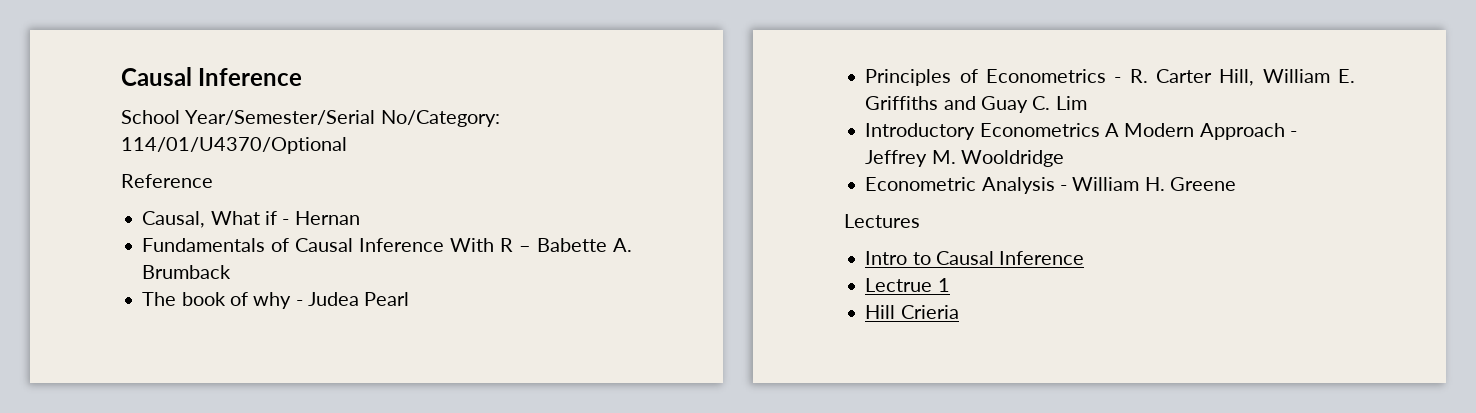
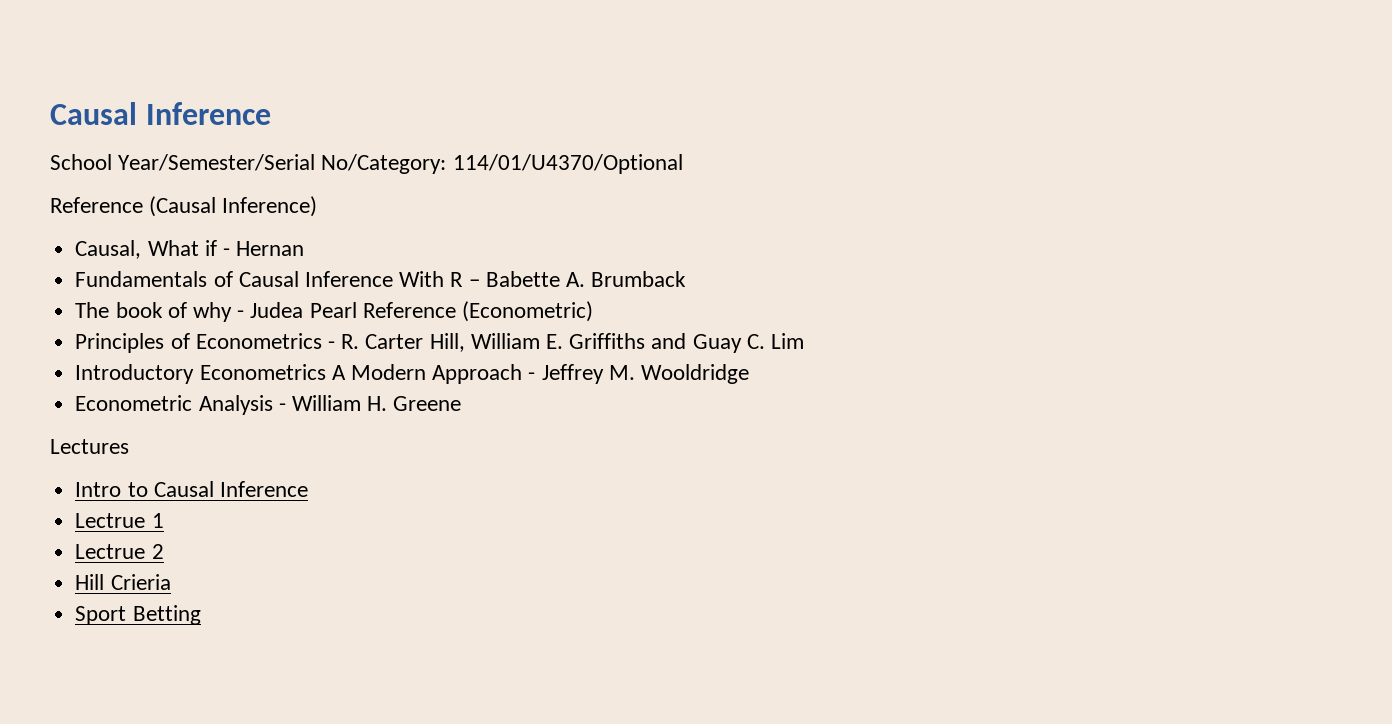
(213, 181) none -> [149,196,318,217] (Causal Inference)
(410, 299) none -> [362,301,593,322] Reference (Econometric)
(950, 285) none -> [75,544,164,559] // Lectrue 2
(959, 312) none -> [75,605,201,625] // Sport Betting

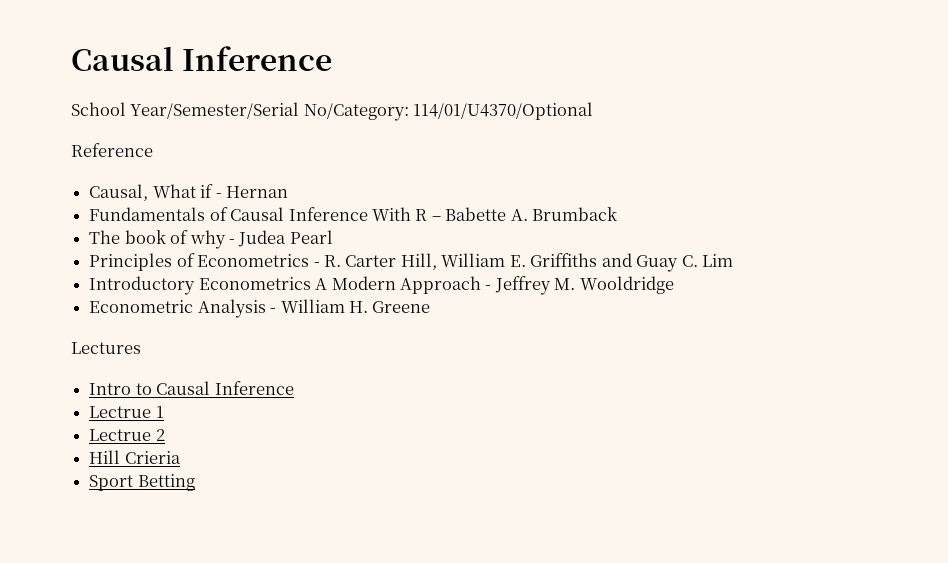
[149,196,318,217] (Causal Inference) -> (153, 150) none
[362,301,593,322] Reference (Econometric) -> (333, 237) none

